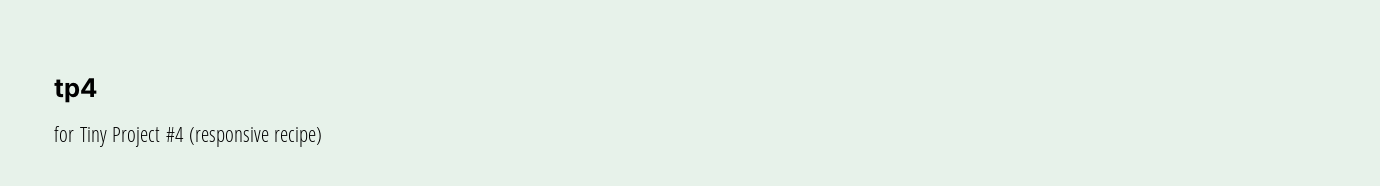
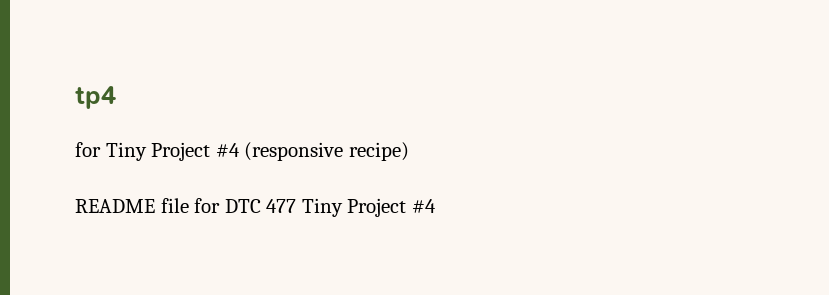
(323, 137) none -> [75,198,436,217] // README file for DTC 477 Tiny Project #4

